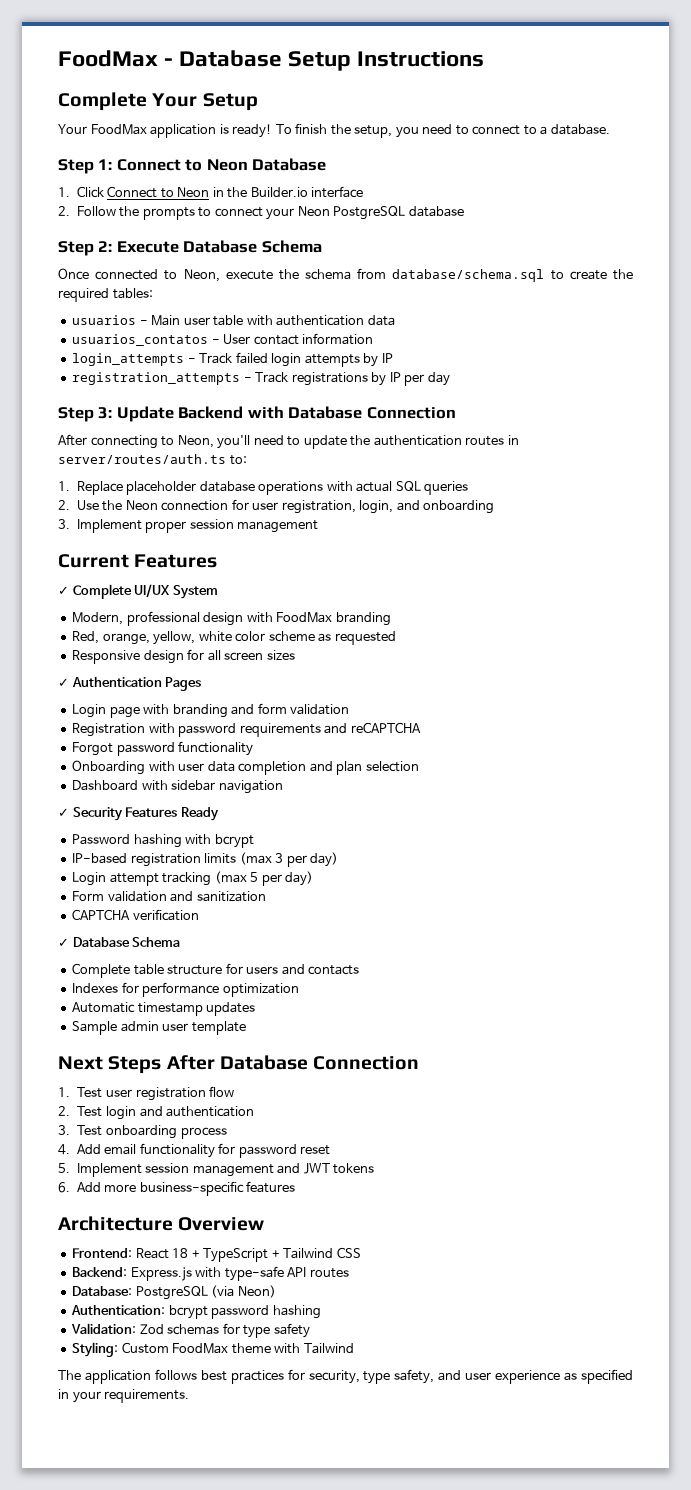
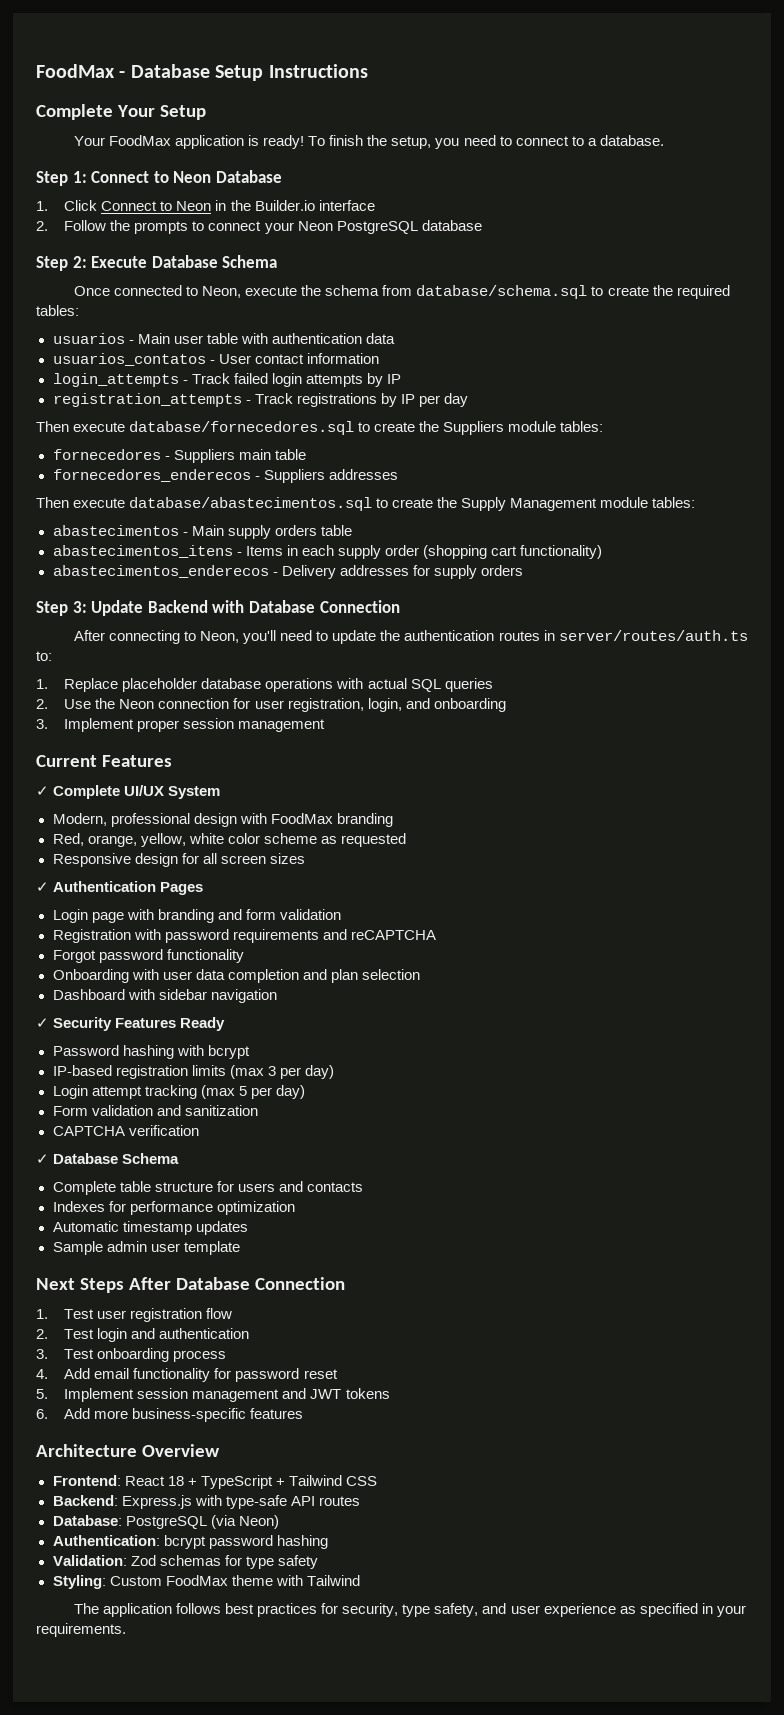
(450, 379) none -> [36,421,604,435] [52,449,306,463] [52,469,398,483] [36,497,696,511] [52,525,352,539] [52,545,602,559] [52,565,523,579] // Then execute database/fornecedores.sql to create the Suppliers module tables: // fornecedores - Suppliers main table // fornecedores_enderecos - Suppliers addresses // Then execute database/abastecimentos.sql to create the Supply Management module tables: // abastecimentos - Main supply orders table // abastecimentos_itens - Items in each supply order (shopping cart functionality) // abastecimentos_enderecos - Delivery addresses for supply orders

